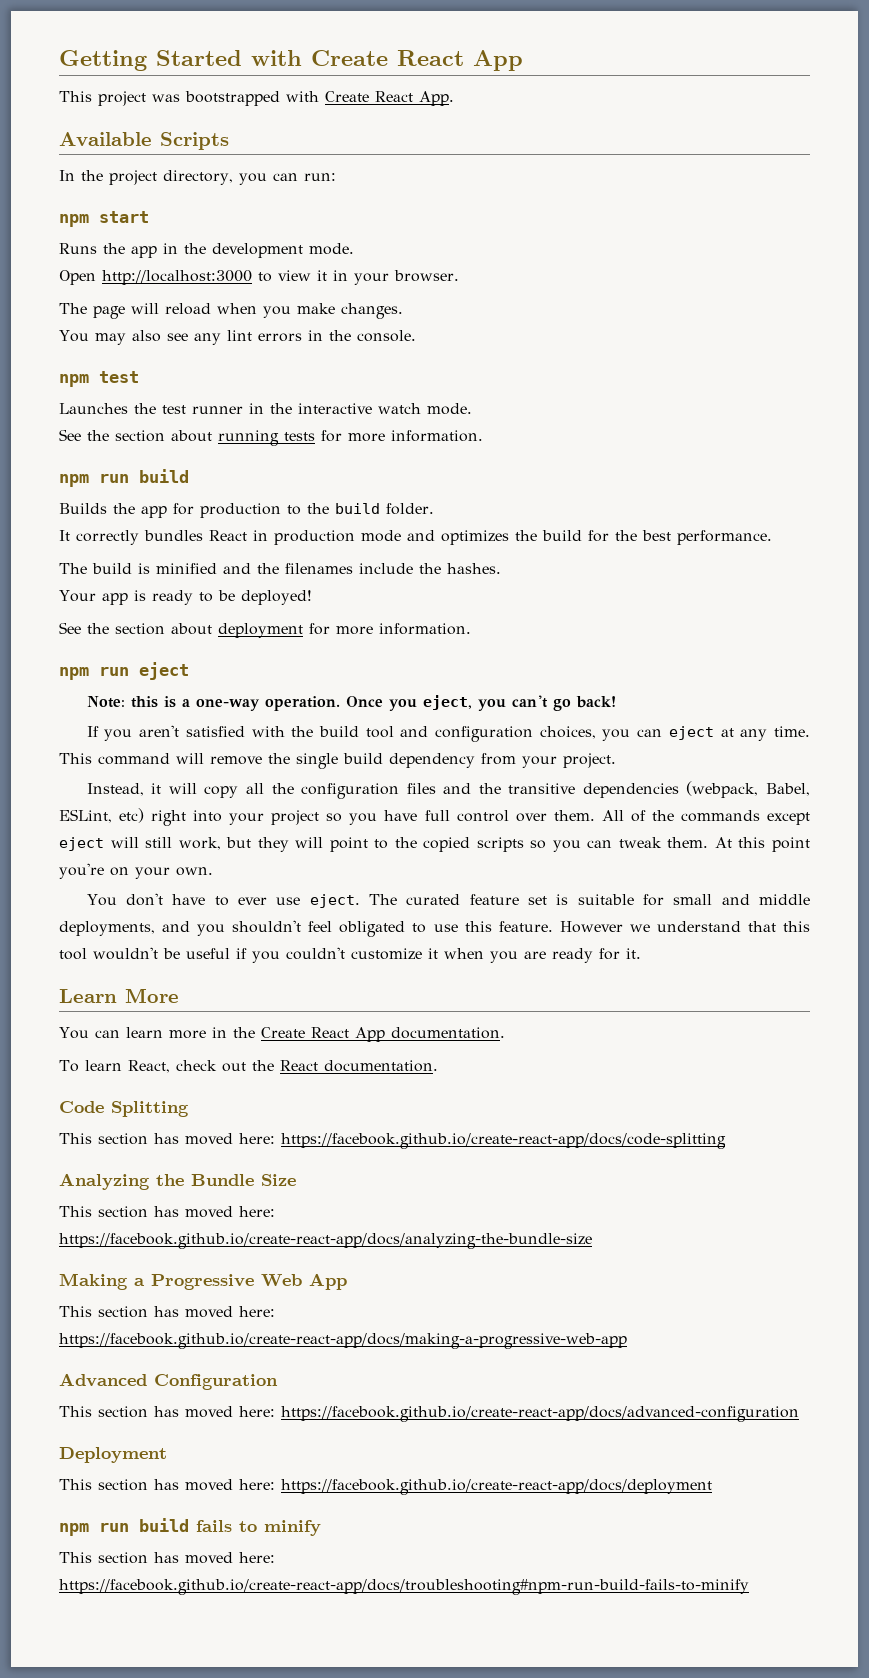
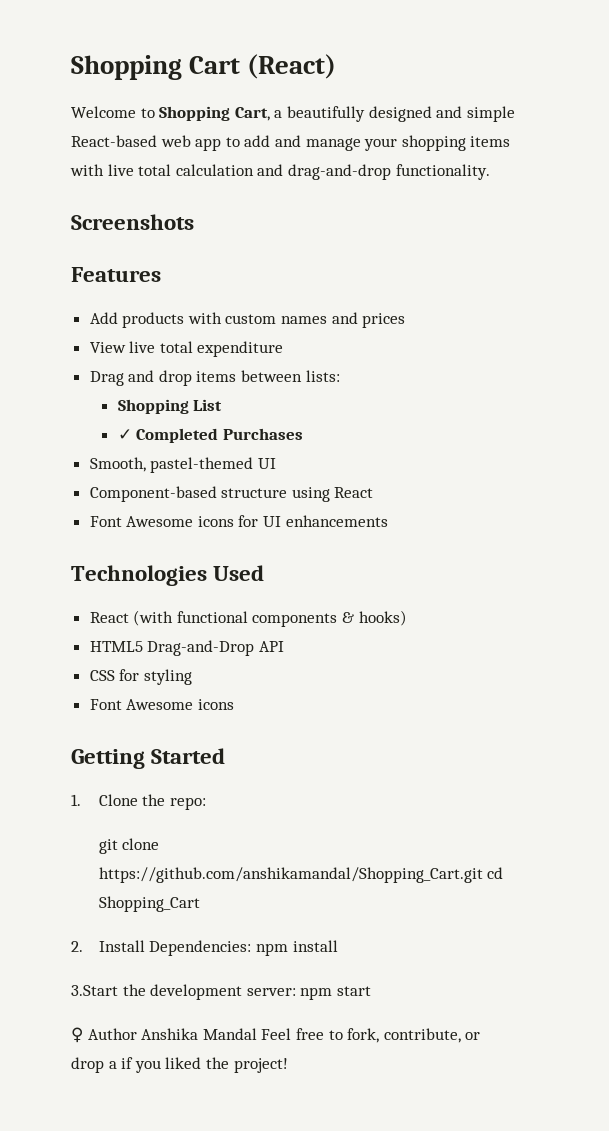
[59,50,523,71] [59,91,454,106] [59,132,229,150] [59,170,336,185] [59,211,149,227] [59,243,354,258] [59,270,459,285] [59,303,403,319] [59,330,416,345] [59,371,139,387] [59,403,472,415] [59,429,483,446] [59,469,189,487] [59,503,434,518] [59,530,772,545] [59,563,501,574] [59,590,312,605] [59,622,471,638] [59,662,189,680] [86,695,616,711] [86,725,811,742] [59,753,616,769] [86,781,811,799] [59,808,810,826] [59,837,810,852] [59,863,213,879] [86,893,811,908] [59,920,810,937] [59,947,641,963] [59,988,179,1003] [59,1027,505,1042] [59,1060,438,1073] [59,1101,189,1117] [59,1133,726,1149] [59,1173,296,1190] [59,1206,275,1218] [59,1233,592,1249] [59,1273,347,1290] [59,1306,275,1318] [59,1333,627,1349] [59,1373,278,1390] [59,1406,799,1422] [59,1447,167,1463] [59,1479,712,1495] [59,1518,321,1536] [59,1552,275,1564] [59,1579,749,1595] Getting Started with Create React App // This project was bootstrapped with Create React App. // Available Scripts // In the project directory, you can run: // npm start // Runs the app in the development mode. // Open http://localhost:3000 to view it in your browser. // The page will reload when you make changes. // You may also see any lint errors in the console. // npm test // Launches the test runner in the interactive watch mode. // See the section about running tests for more information. // npm run build // Builds the app for production to the build folder. // It correctly bundles React in production mode and optimizes the build for the best performance. // The build is minified and the filenames include the hashes. // Your app is ready to be deployed! // See the section about deployment for more information. // npm run eject // Note: this is a one-way operation. Once you eject, you can't go back! // If you aren't satisfied with the build tool and configuration choices, you can eject at any time. This command will remove the single build dependency from your project. // Instead, it will copy all the configuration files and the transitive dependencies (webpack, Babel, ESLint, etc) right into your project so you have full control over them. All of the commands except eject will still work, but they will point to the copied scripts so you can tweak them. At this point you're on your own. // You don't have to ever use eject. The curated feature set is suitable for small and middle deployments, and you shouldn't feel obligated to use this feature. However we understand that this tool wouldn't be useful if you couldn't customize it when you are ready for it. // Learn More // You can learn more in the Create React App documentation. // To learn React, check out the React documentation. // Code Splitting // This section has moved here: https://facebook.github.io/create-react-app/docs/code-splitting // Analyzing the Bundle Size // This section has moved here: https://facebook.github.io/create-react-app/docs/analyzing-the-bundle-size // Making a Progressive Web App // This section has moved here: https://facebook.github.io/create-react-app/docs/making-a-progressive-web-app // Advanced Configuration // This section has moved here: https://facebook.github.io/create-react-app/docs/advanced-configuration // Deployment // This section has moved here: https://facebook.github.io/create-react-app/docs/deployment // npm run build fails to minify // This section has moved here: https://facebook.github.io/create-react-app/docs/troubleshooting#npm-run-build-fails-to-minify -> [71,54,337,80] [71,106,515,122] [71,135,511,151] [70,164,490,180] [71,214,194,230] [71,267,161,282] [89,312,406,328] [89,341,284,357] [89,370,340,386] [117,399,223,414] [117,428,303,443] [89,457,276,473] [89,486,374,502] [89,515,388,527] [71,565,265,586] [89,610,407,627] [89,640,284,656] [89,669,192,685] [89,699,234,710] [71,748,226,769] [71,794,206,810] [98,838,160,854] [98,867,504,883] [98,896,200,912] [71,940,338,956] [71,984,371,1000] [71,1027,481,1043] [71,1057,288,1073] Shopping Cart (React) // Welcome to Shopping Cart, a beautifully designed and simple React-based web app to add and manage your shopping items with live total calculation and drag-and-drop functionality. // Screenshots // Features // Add products with custom names and prices // View live total expenditure // Drag and drop items between lists: // Shopping List // ✓ Completed Purchases // Smooth, pastel-themed UI // Component-based structure using React // Font Awesome icons for UI enhancements // Technologies Used // React (with functional components & hooks) // HTML5 Drag-and-Drop API // CSS for styling // Font Awesome icons // Getting Started // 1. Clone the repo: // git clone https://github.com/anshikamandal/Shopping_Cart.git cd Shopping_Cart // 2. Install Dependencies: npm install // 3.Start the development server: npm start // ♀ Author Anshika Mandal Feel free to fork, contribute, or drop a if you liked the project!

